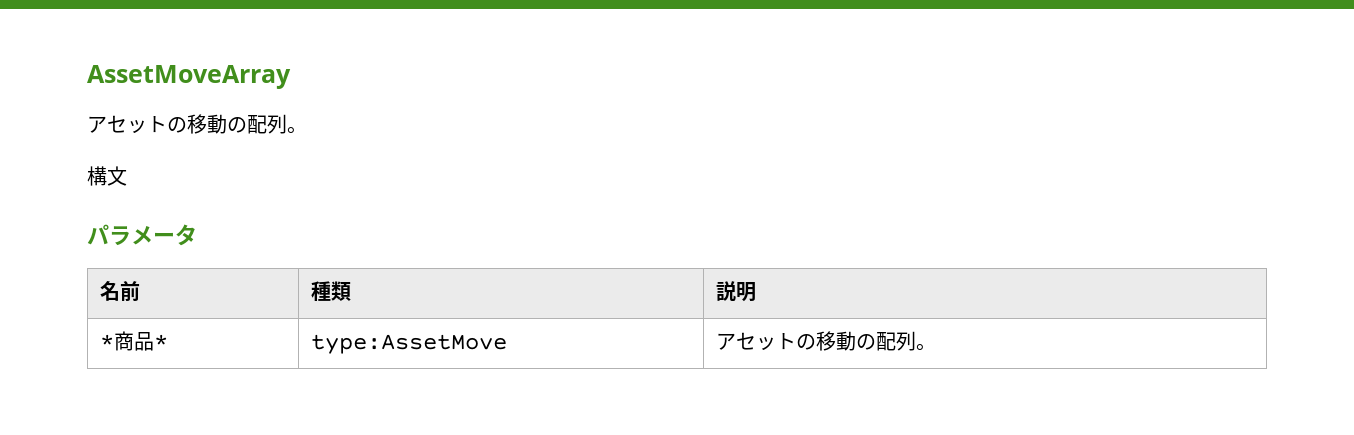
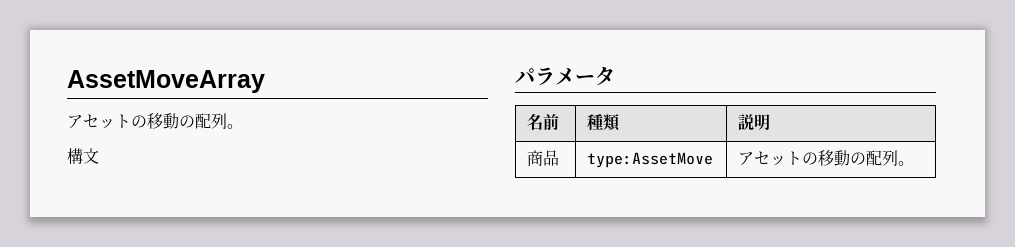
[100,334,115,349] * -> (771, 122) none
[154,334,169,349] * -> (560, 158) none

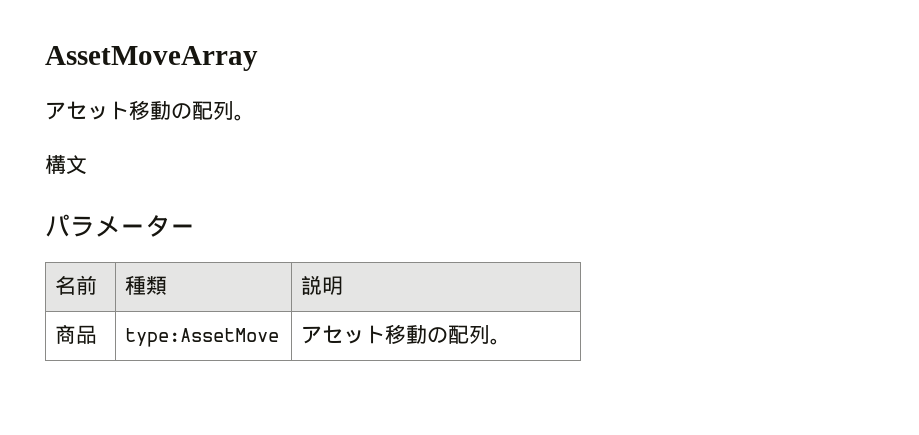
[131,115,147,128] の -> (129, 110) none
(615, 76) none -> [170,224,195,235] ー
[802,152,819,165] の -> (386, 334) none

